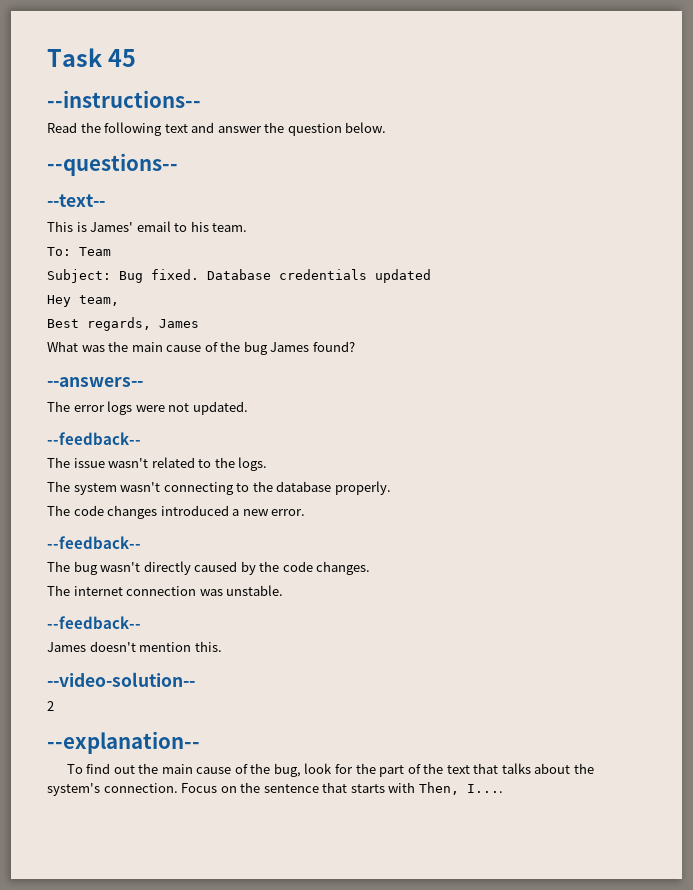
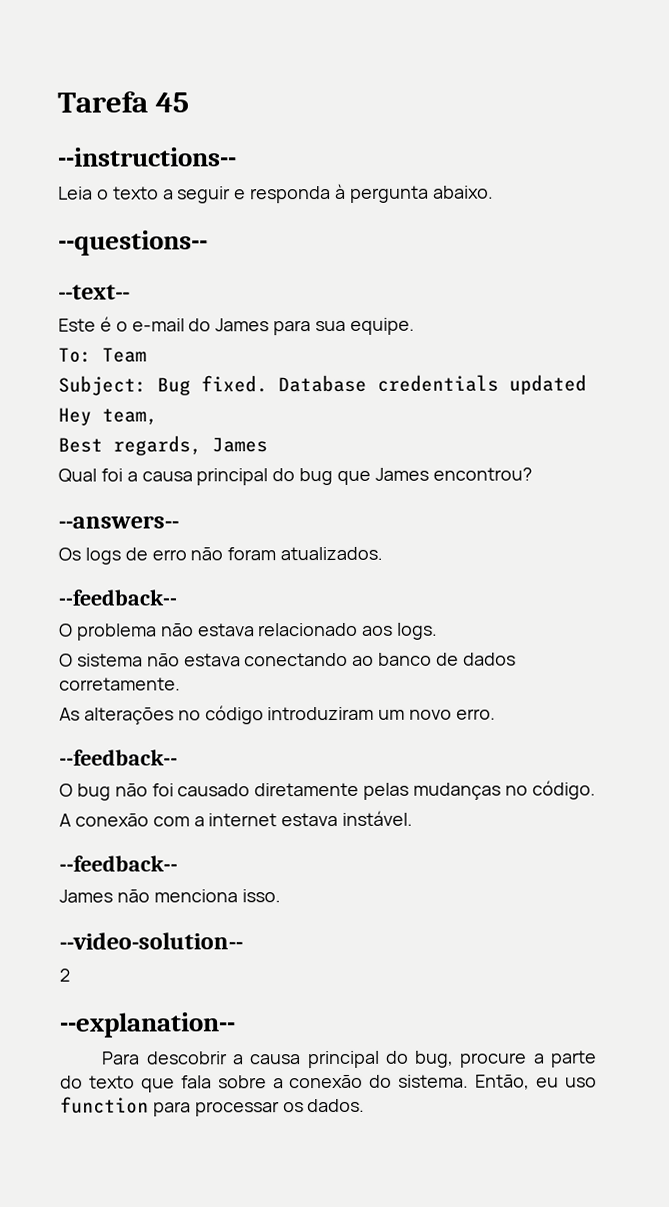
[47,48,103,67] Task -> [57,91,148,113] Tarefa
[47,122,387,136] [47,153,178,176] [47,194,105,207] [47,221,248,232] Read the following text and answer the question below. // --questions-- // --text-- // This is James' email to his team. -> [58,183,494,204] [58,230,208,256] [58,284,130,300] [58,316,415,336] Leia o texto a seguir e responda à pergunta abaixo. // --questions-- // --text-- // Este é o e-mail do James para sua equipe.
[47,341,355,355] [47,377,143,387] [47,401,248,415] [47,432,141,445] [47,457,268,471] [47,481,391,495] [47,505,306,519] [47,536,141,549] [47,561,371,575] [47,585,284,596] What was the main cause of the bug James found? // --answers-- // The error logs were not updated. // --feedback-- // The issue wasn't related to the logs. // The system wasn't connecting to the database properly. // The code changes introduced a new error. // --feedback-- // The bug wasn't directly caused by the code changes. // The internet connection was unstable. -> [58,467,532,486] [58,515,179,529] [58,546,384,565] [58,589,178,606] [59,622,439,641] [59,652,516,667] [59,677,181,691] [59,705,497,725] [59,749,178,766] [59,780,596,801] [59,810,414,827] Qual foi a causa principal do bug que James encontrou? // --answers-- // Os logs de erro não foram atualizados. // --feedback-- // O problema não estava relacionado aos logs. // O sistema não estava conectando ao banco de dados corretamente. // As alterações no código introduziram um novo erro. // --feedback-- // O bug não foi causado diretamente pelas mudanças no código. // A conexão com a internet estava instável.
[89,641,222,652] doesn't mention this. -> [116,889,281,903] não menciona isso.
[66,763,594,777] [47,782,503,796] To find out the main cause of the bug, look for the part of the text that talks about the system's connection. Focus on the sentence that starts with Then, I.... -> [102,1050,597,1069] [60,1074,597,1093] [60,1096,366,1117] Para descobrir a causa principal do bug, procure a parte do texto que fala sobre a conexão do sistema. Então, eu uso function para processar os dados.

